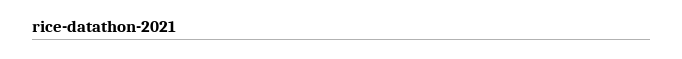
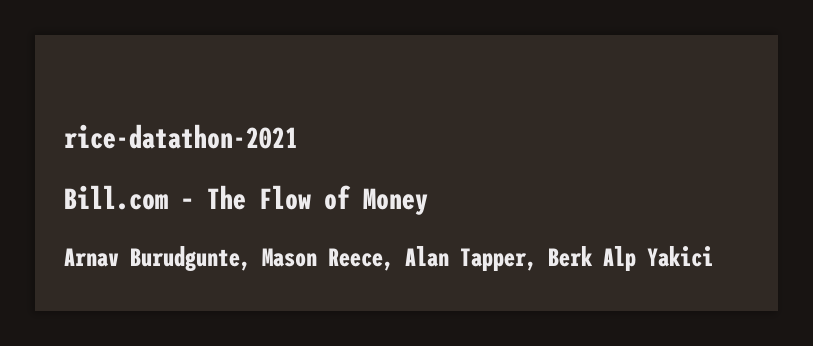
(176, 26) none -> [64,185,428,215] [64,246,713,271] // Bill.com – The Flow of Money // Arnav Burudgunte, Mason Reece, Alan Tapper, Berk Alp Yakici

